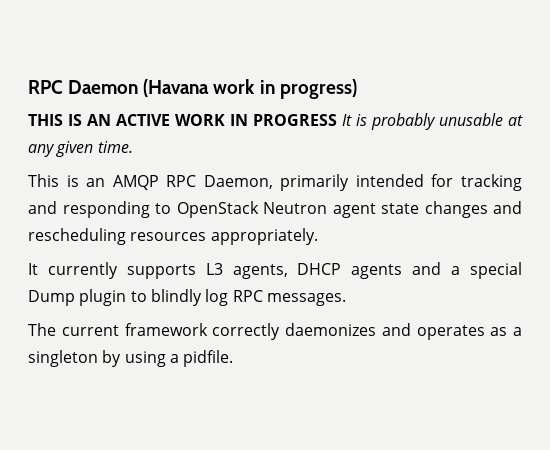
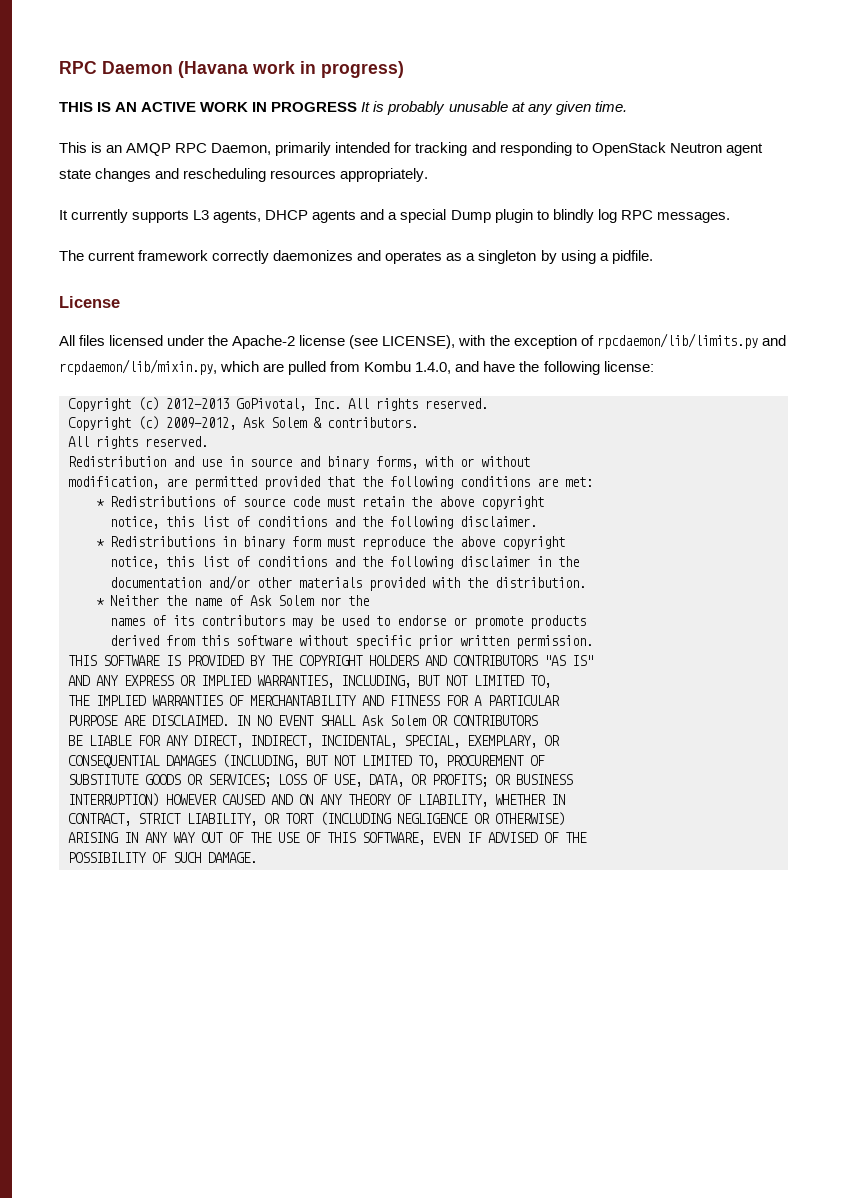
(234, 358) none -> [59,296,120,308] [59,333,786,349] [59,359,654,375] [68,397,488,412] [68,416,418,431] [68,436,208,449] [68,456,530,469] [68,476,593,490] [96,496,544,510] [110,516,537,529] [96,536,565,550] [110,556,579,569] [110,575,586,591] [96,595,369,606] [110,615,586,629] [110,635,593,649] [68,655,593,666] [68,675,551,688] [68,695,560,706] [68,715,538,726] [68,735,560,748] [68,754,545,768] [68,774,573,787] [68,793,565,807] [68,812,565,826] [68,832,587,845] [68,852,257,863] // License // All files licensed under the Apache-2 license (see LICENSE), with the exception of rpcdaemon/lib/limits.py and rcpdaemon/lib/mixin.py, which are pulled from Kombu 1.4.0, and have the following license: // Copyright (c) 2012-2013 GoPivotal, Inc. All rights reserved. // Copyright (c) 2009-2012, Ask Solem & contributors. // All rights reserved. // Redistribution and use in source and binary forms, with or without // modification, are permitted provided that the following conditions are met: // * Redistributions of source code must retain the above copyright // notice, this list of conditions and the following disclaimer. // * Redistributions in binary form must reproduce the above copyright // notice, this list of conditions and the following disclaimer in the // documentation and/or other materials provided with the distribution. // * Neither the name of Ask Solem nor the // names of its contributors may be used to endorse or promote products // derived from this software without specific prior written permission. // THIS SOFTWARE IS PROVIDED BY THE COPYRIGHT HOLDERS AND CONTRIBUTORS "AS IS" // AND ANY EXPRESS OR IMPLIED WARRANTIES, INCLUDING, BUT NOT LIMITED TO, // THE IMPLIED WARRANTIES OF MERCHANTABILITY AND FITNESS FOR A PARTICULAR // PURPOSE ARE DISCLAIMED. IN NO EVENT SHALL Ask Solem OR CONTRIBUTORS // BE LIABLE FOR ANY DIRECT, INDIRECT, INCIDENTAL, SPECIAL, EXEMPLARY, OR // CONSEQUENTIAL DAMAGES (INCLUDING, BUT NOT LIMITED TO, PROCUREMENT OF // SUBSTITUTE GOODS OR SERVICES; LOSS OF USE, DATA, OR PROFITS; OR BUSINESS // INTERRUPTION) HOWEVER CAUSED AND ON ANY THEORY OF LIABILITY, WHETHER IN // CONTRACT, STRICT LIABILITY, OR TORT (INCLUDING NEGLIGENCE OR OTHERWISE) // ARISING IN ANY WAY OUT OF THE USE OF THIS SOFTWARE, EVEN IF ADVISED OF THE // POSSIBILITY OF SUCH DAMAGE.

